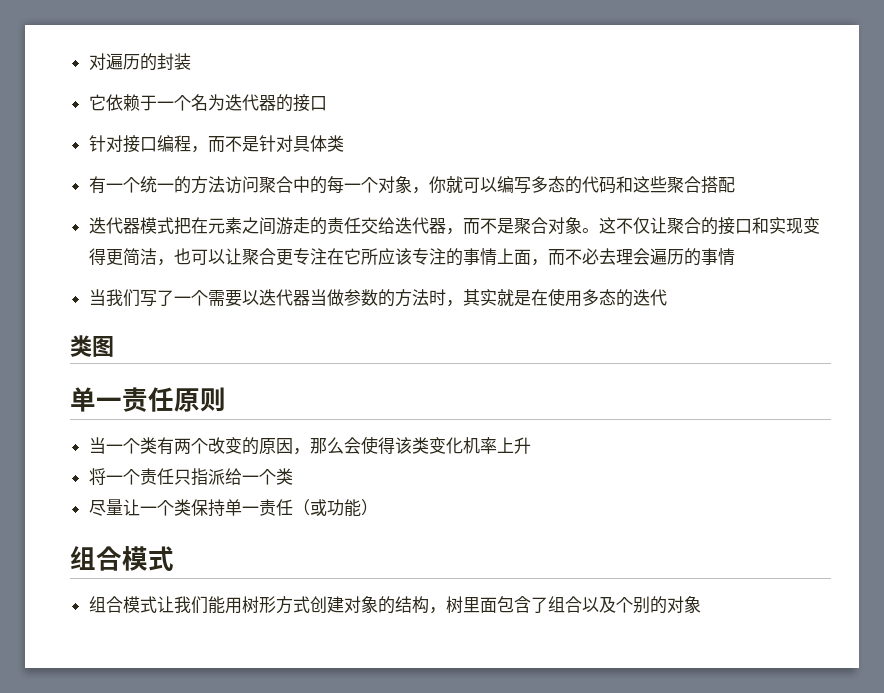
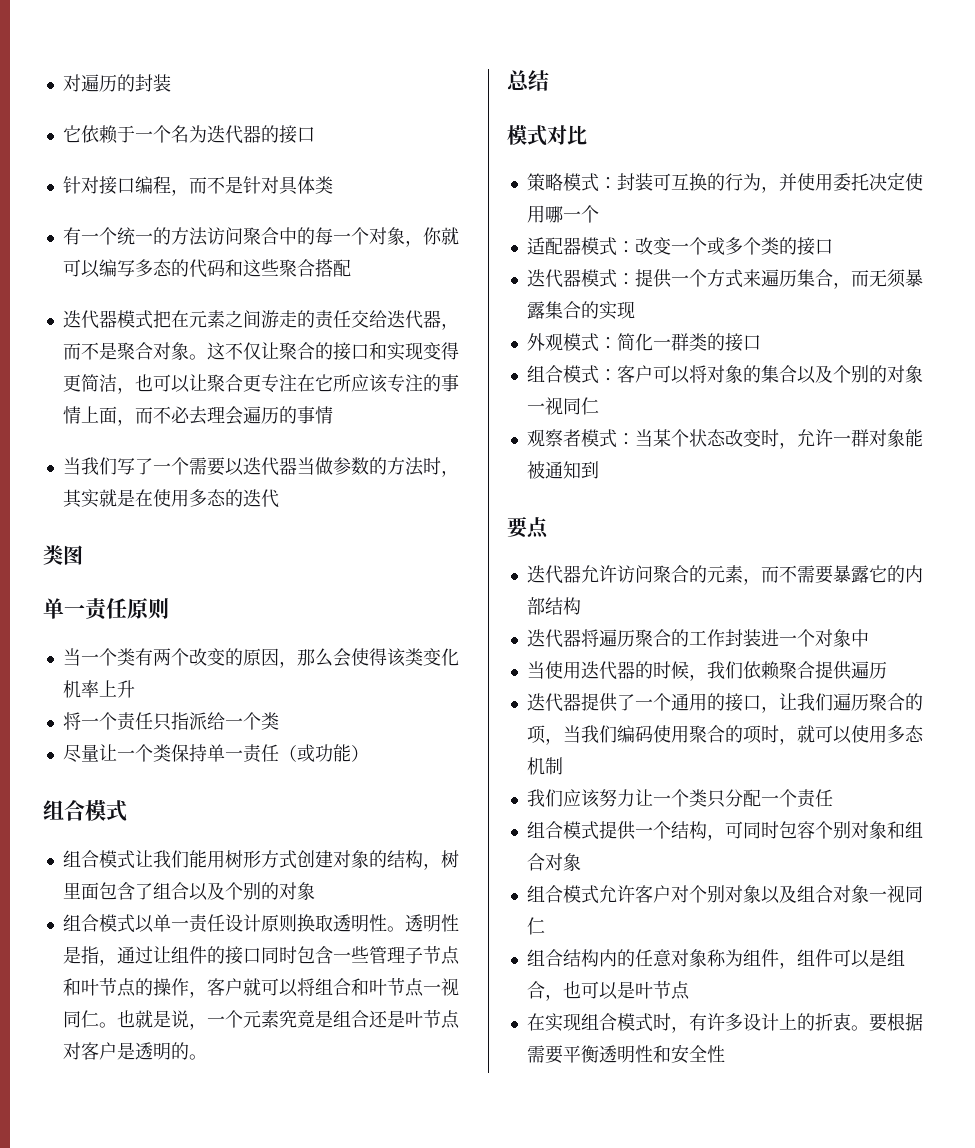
(701, 604) none -> [62,914,459,933] [62,946,460,966] [62,978,459,998] [62,1010,460,1030] [62,1042,207,1060] [507,70,549,91] [507,125,587,146] [526,172,923,193] [526,205,599,223] [526,237,833,256] [526,269,923,289] [526,301,635,320] [526,333,761,352] [526,365,923,384] [526,397,599,415] [526,429,923,449] [526,461,599,479] [507,517,549,539] [526,565,923,585] [526,597,581,615] [526,629,869,648] [526,661,887,681] [526,693,923,713] [526,725,924,745] [526,757,563,775] [526,789,833,808] [526,821,923,841] [526,853,581,871] [526,885,923,904] [526,917,545,935] [526,949,905,969] [526,981,690,1001] [526,1013,923,1033] [526,1044,725,1064] // 组合模式以单一责任设计原则换取透明性。透明性是指，通过让组件的接口同时包含一些管理子节点和叶节点的操作，客户就可以将组合和叶节点一视同仁。也就是说，一个元素究竟是组合还是叶节点对客户是透明的。 // 总结 // 模式对比 // 策略模式：封装可互换的行为，并使用委托决定使用哪一个 // 适配器模式：改变一个或多个类的接口 // 迭代器模式：提供一个方式来遍历集合，而无须暴露集合的实现 // 外观模式：简化一群类的接口 // 组合模式：客户可以将对象的集合以及个别的对象一视同仁 // 观察者模式：当某个状态改变时，允许一群对象能被通知到 // 要点 // 迭代器允许访问聚合的元素，而不需要暴露它的内部结构 // 迭代器将遍历聚合的工作封装进一个对象中 // 当使用迭代器的时候，我们依赖聚合提供遍历 // 迭代器提供了一个通用的接口，让我们遍历聚合的项，当我们编码使用聚合的项时，就可以使用多态机制 // 我们应该努力让一个类只分配一个责任 // 组合模式提供一个结构，可同时包容个别对象和组合对象 // 组合模式允许客户对个别对象以及组合对象一视同仁 // 组合结构内的任意对象称为组件，组件可以是组合，也可以是叶节点 // 在实现组合模式时，有许多设计上的折衷。要根据需要平衡透明性和安全性

